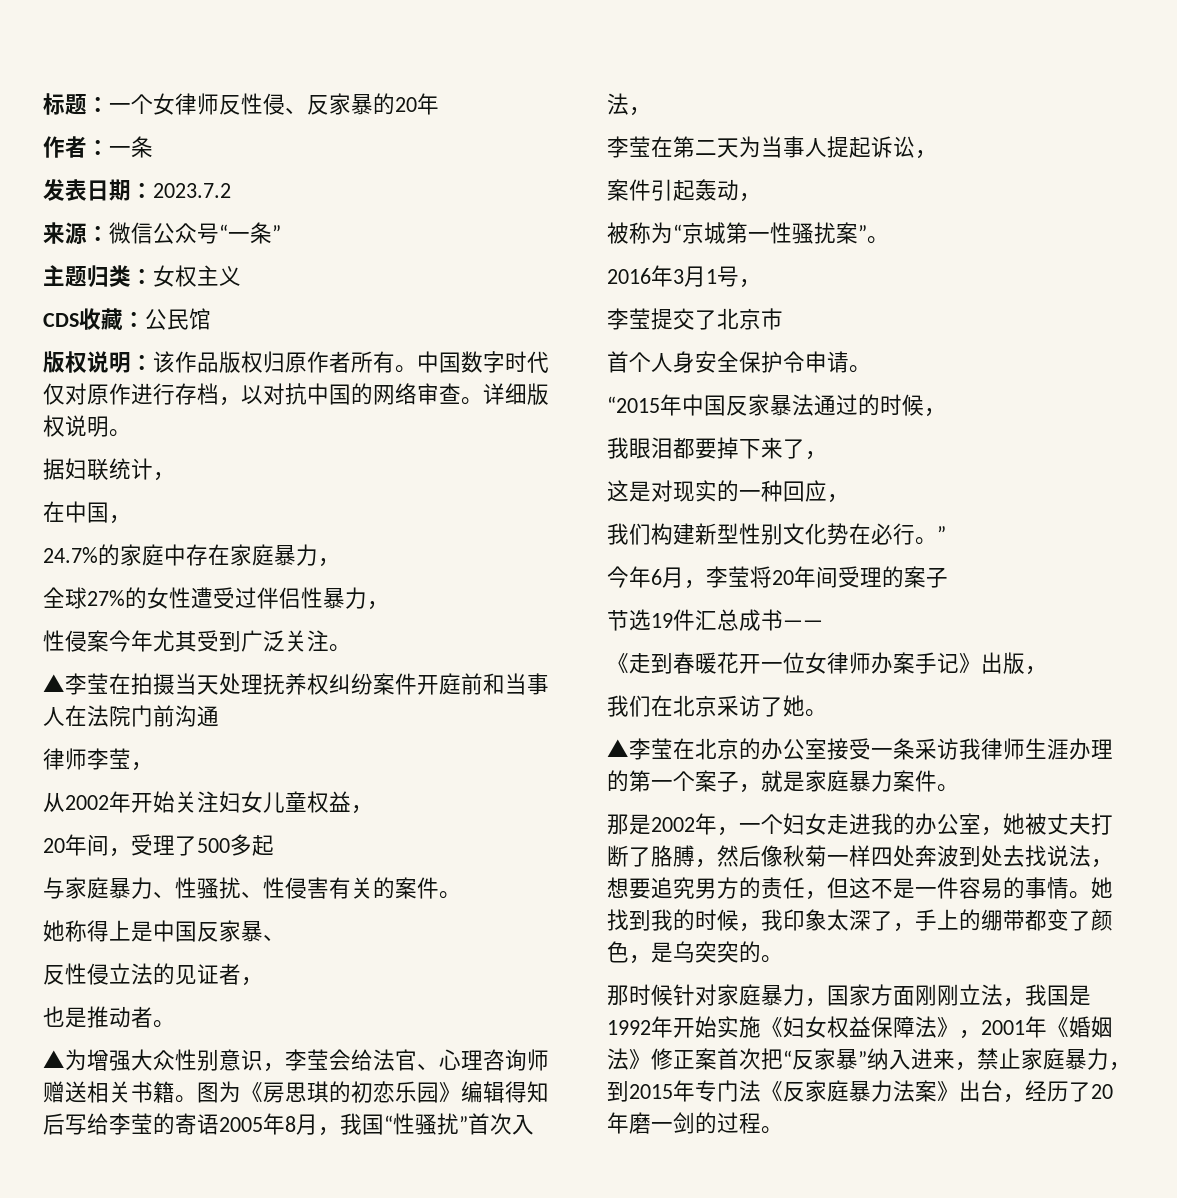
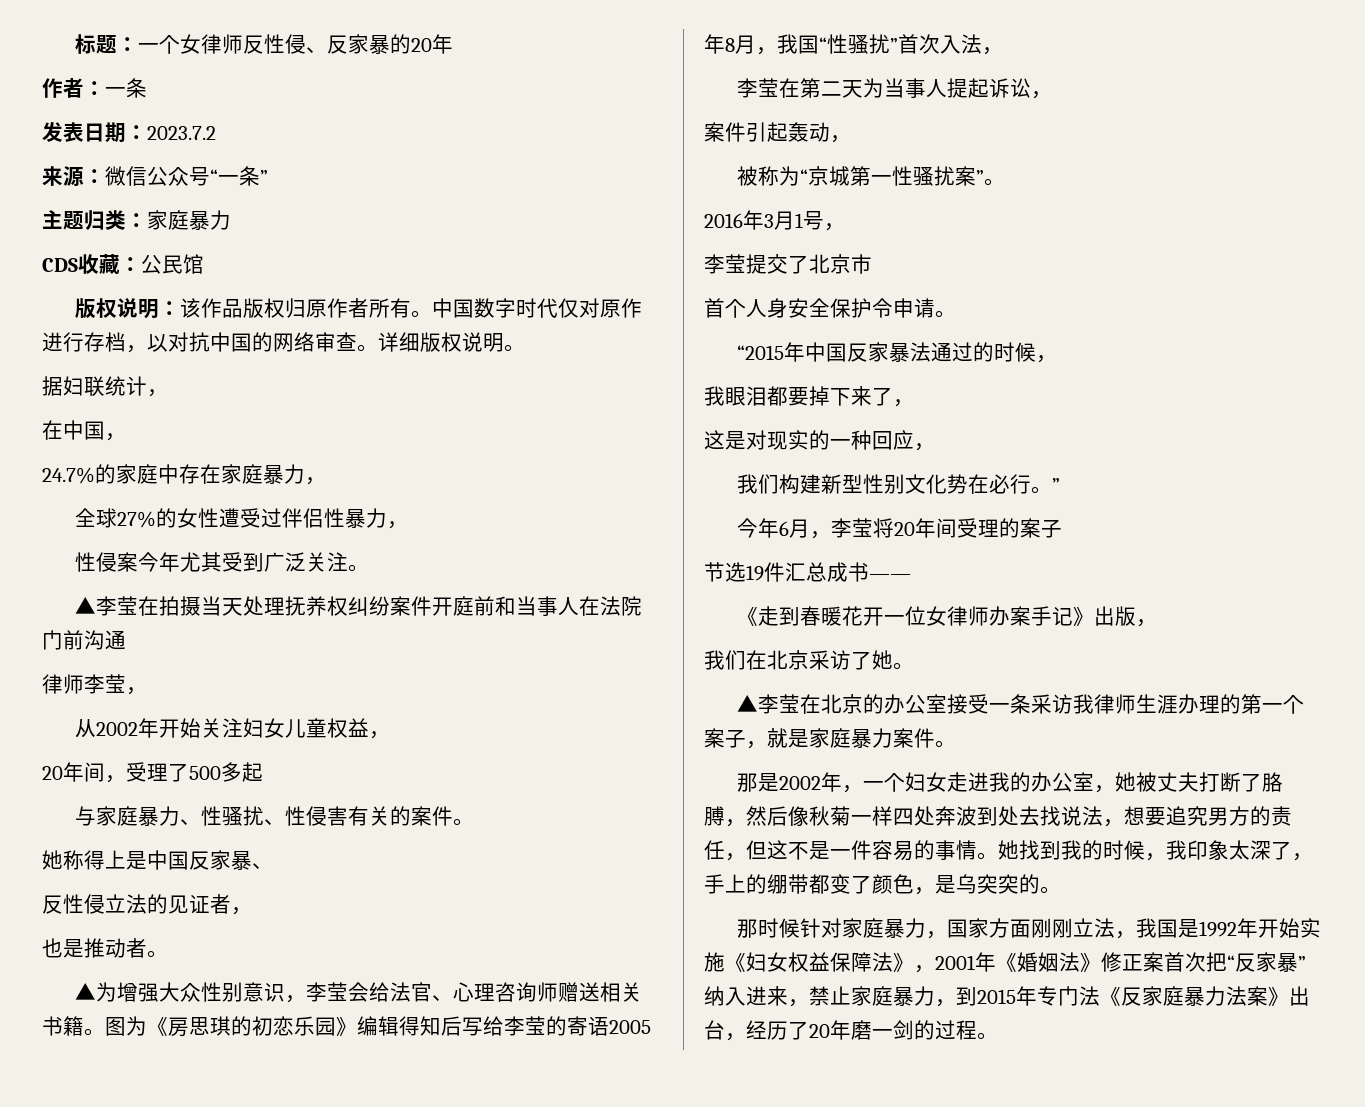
[153,265,241,287] 女权主义 -> [147,210,231,230] 家庭暴力

